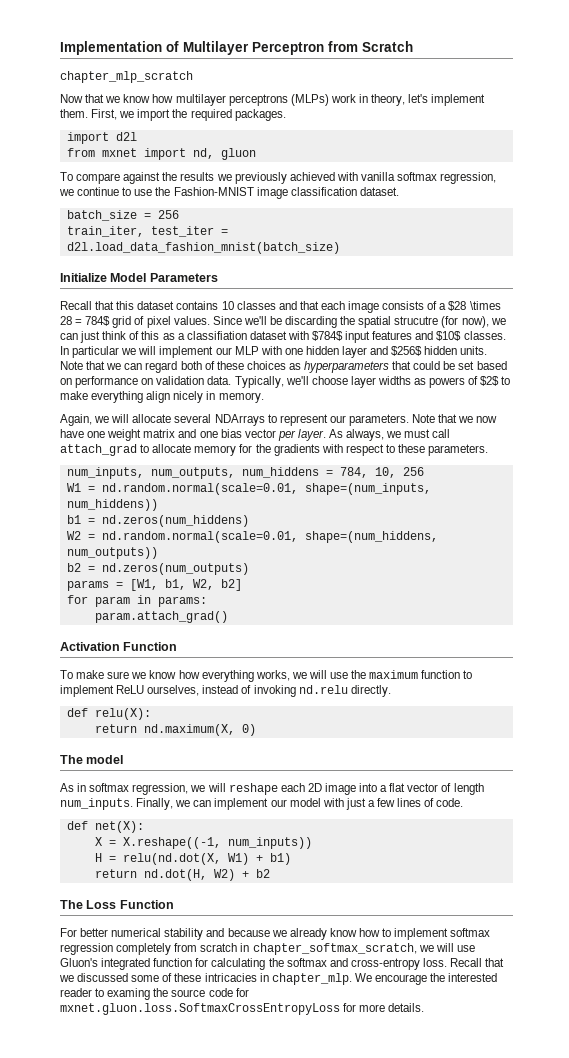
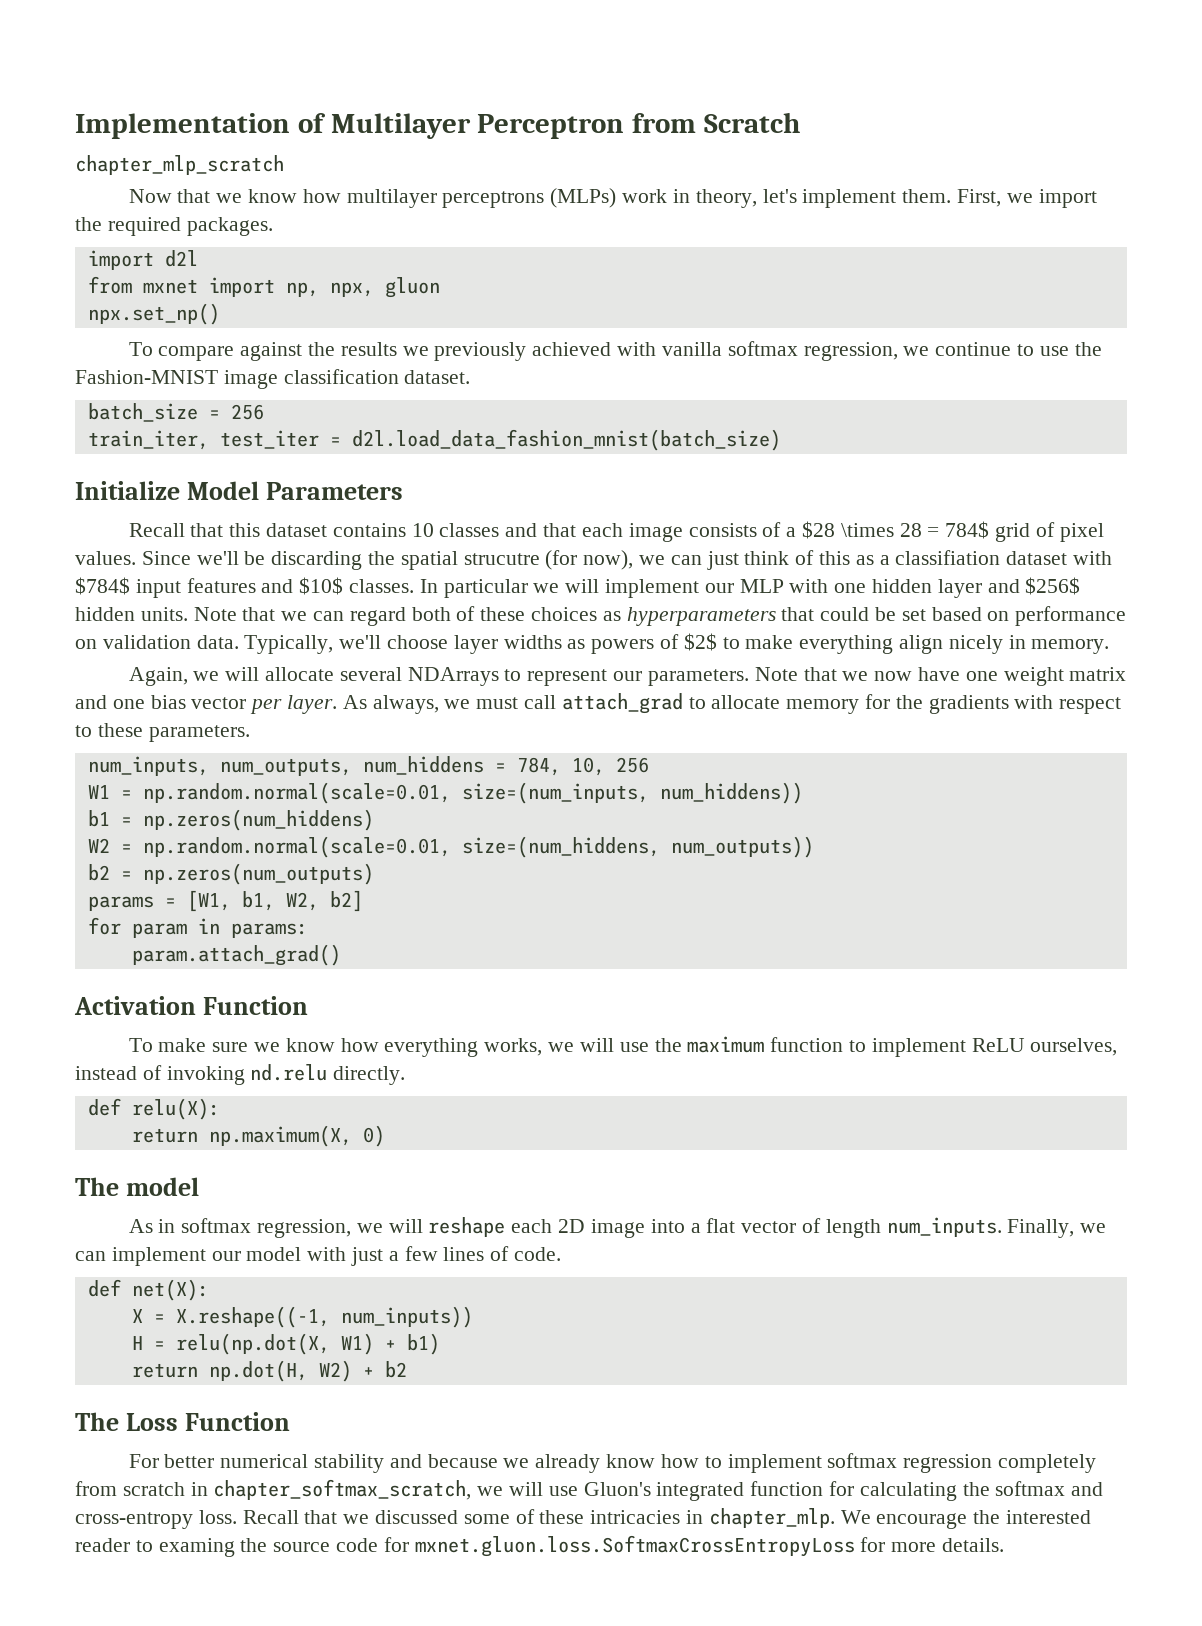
[192,148,214,159] nd, -> [285,282,374,297] np, npx,
(256, 154) none -> [87,303,220,325] // npx.set_np()
[101,483,431,495] nd.random.normal(scale=0.01, shape=(num_inputs, -> [142,782,649,804] np.random.normal(scale=0.01, size=(num_inputs,
[101,515,249,527] nd.zeros(num_hiddens) -> [142,809,374,831] np.zeros(num_hiddens)
[101,531,438,543] nd.random.normal(scale=0.01, shape=(num_hiddens, -> [142,836,660,858] np.random.normal(scale=0.01, size=(num_hiddens,
[101,563,249,575] nd.zeros(num_outputs) -> [142,863,374,885] np.zeros(num_outputs)
[143,724,235,736] nd.maximum(X, -> [208,1125,352,1147] np.maximum(X,
[122,853,221,865] relu(nd.dot(X, -> [175,1333,330,1355] relu(np.dot(X,
[143,869,207,881] nd.dot(H, -> [208,1360,308,1382] np.dot(H,

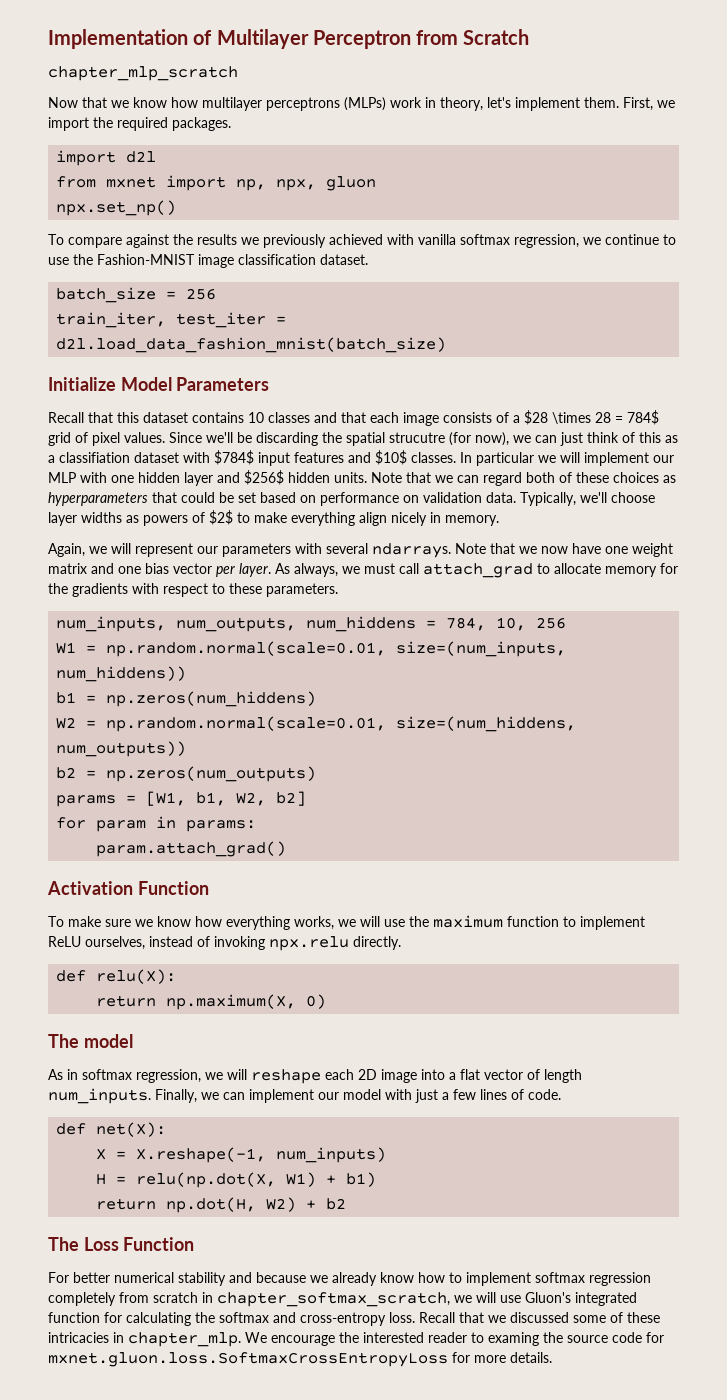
[265,667,749,686] allocate several NDArrays to represent our parameters. -> [135,543,451,558] represent our parameters with several ndarrays.
[250,1064,328,1081] nd.relu -> [269,936,349,951] npx.relu
[175,1306,473,1328] X.reshape((-1, num_inputs)) -> [136,1147,387,1163] X.reshape(-1, num_inputs)

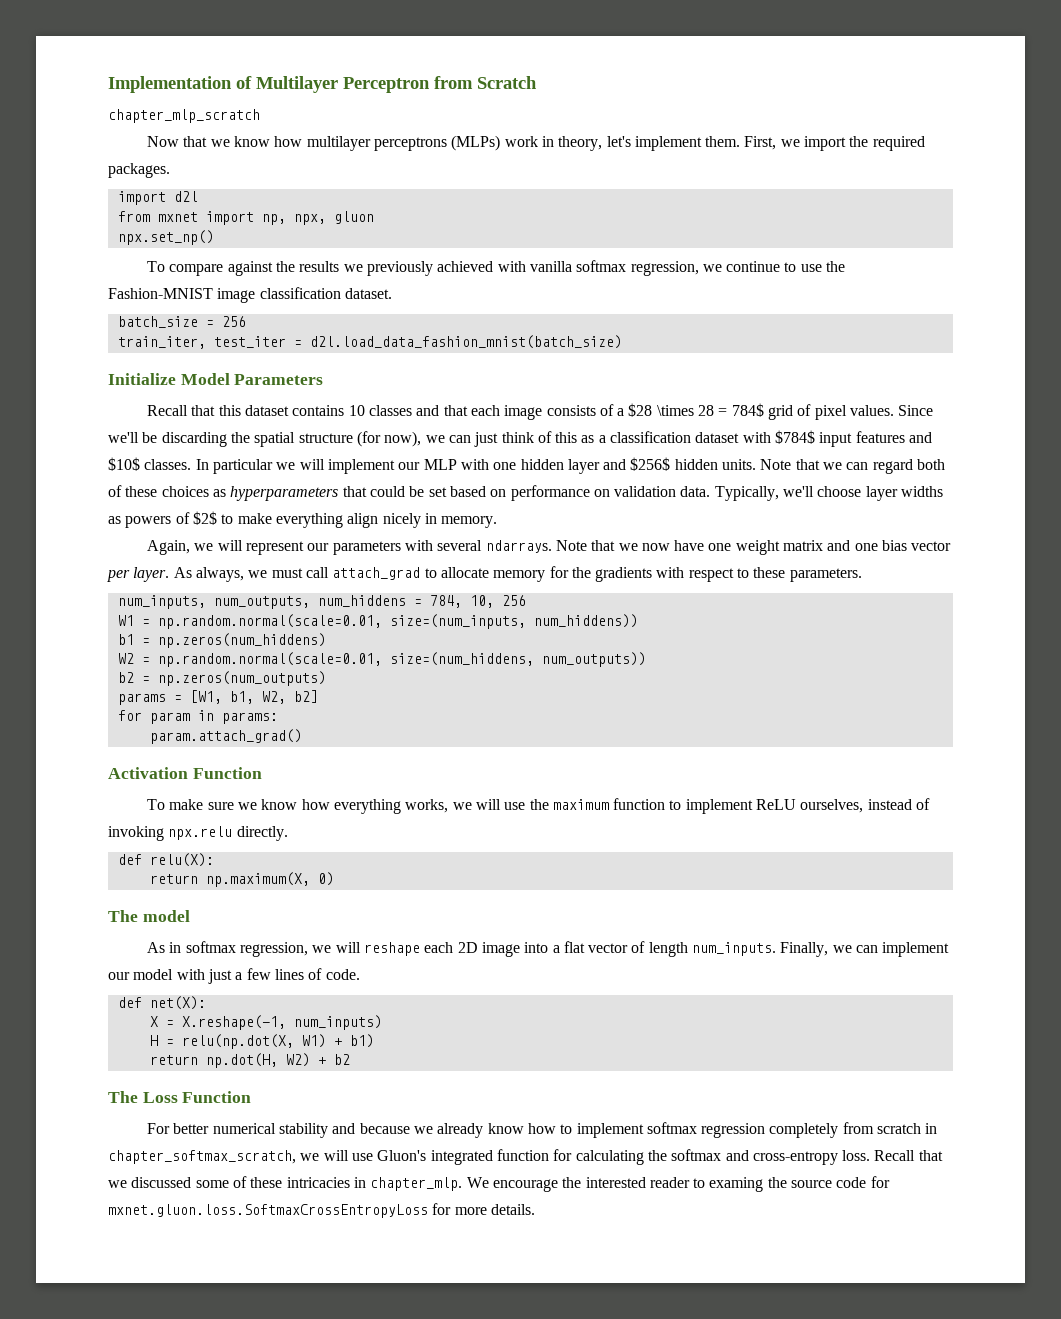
[389,432,445,443] strucutre -> [298,433,353,443] structure
[59,452,130,463] classifiation -> [610,431,692,443] classification

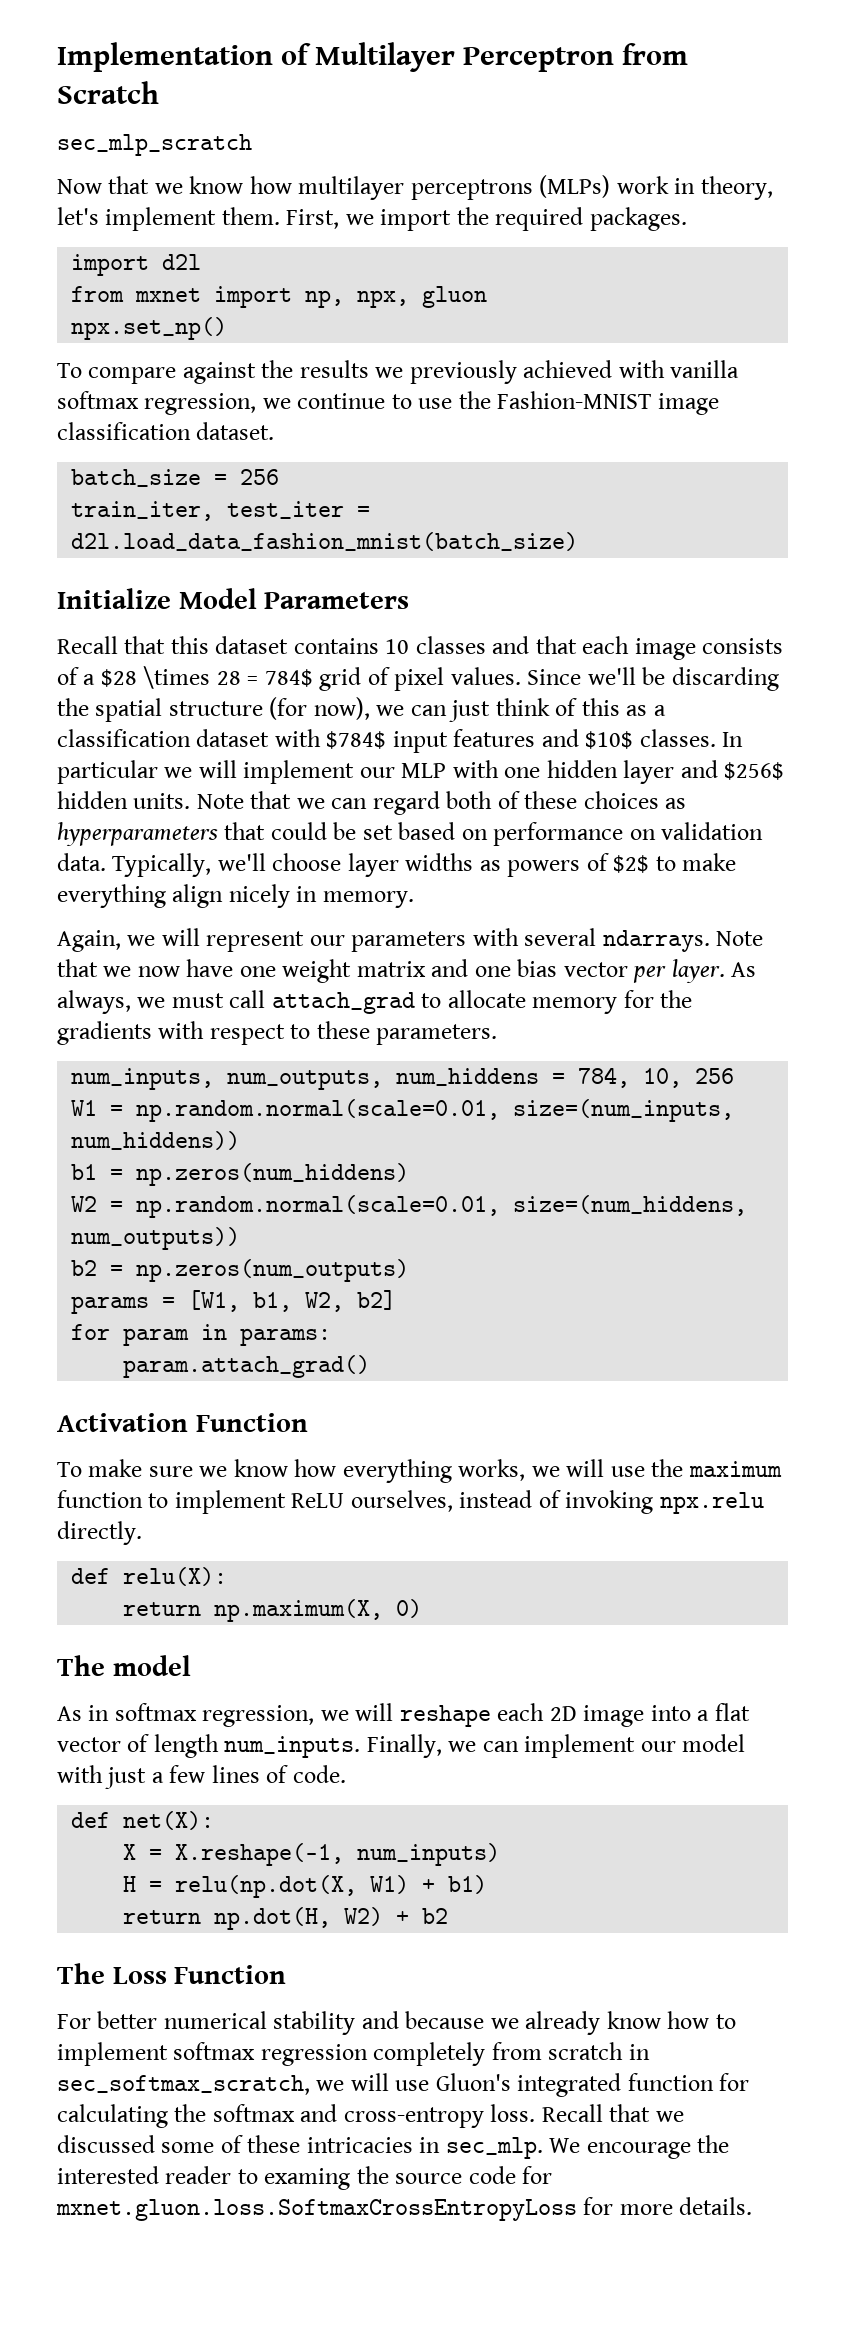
[108,109,260,123] chapter_mlp_scratch -> [57,134,252,156] sec_mlp_scratch
[108,1150,296,1164] chapter_softmax_scratch, -> [57,2075,310,2095] sec_softmax_scratch,
[370,1177,463,1191] chapter_mlp. -> [445,2137,543,2159] sec_mlp.

